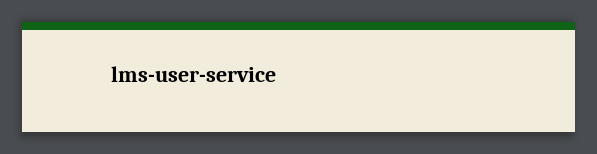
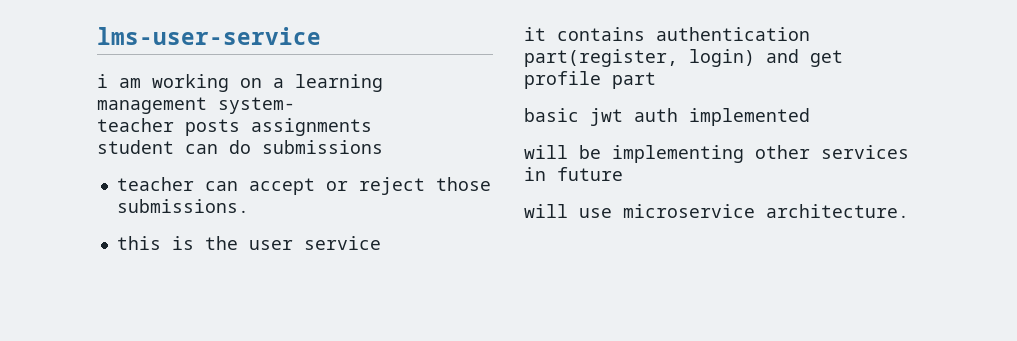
(276, 74) none -> [97,74,383,92] [97,97,295,114] [97,118,372,136] [97,140,383,154] [116,177,491,195] [116,199,249,213] [116,236,381,250] [524,27,810,41] [524,49,843,67] [524,71,656,89] [524,108,810,126] [524,145,909,163] [524,167,623,181] [524,204,909,218] // i am working on a learning management system- // teacher posts assignments // student can do submissions // teacher can accept or reject those submissions. // this is the user service // it contains authentication part(register, login) and get profile part // basic jwt auth implemented // will be implementing other services in future // will use microservice architecture.

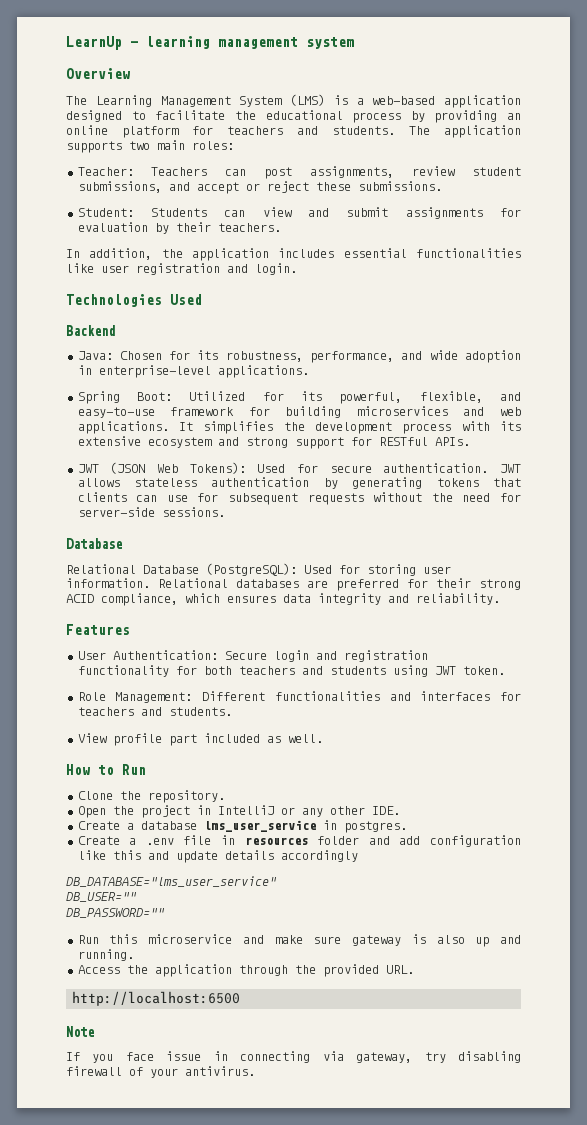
[97,27,321,45] [97,74,383,92] [97,97,295,114] [97,118,372,136] [97,140,383,154] [116,177,238,191] lms-user-service // i am working on a learning management system- // teacher posts assignments // student can do submissions // teacher can -> [66,36,354,50] [66,68,130,79] [66,94,521,108] [66,110,521,123] [66,125,521,138] [66,140,234,153] [77,166,521,179] [77,181,190,193] LearnUp - learning management system // Overview // The Learning Management System (LMS) is a web-based application designed to facilitate the educational process by providing an online platform for teachers and students. The application supports two main roles: // Teacher: Teachers can post assignments, review student submissions, and
[435,177,491,191] those -> [315,182,351,191] these
[116,236,381,250] [524,27,810,41] [524,49,843,67] [524,71,656,89] [524,108,810,126] [524,145,909,163] [524,167,623,181] [524,204,909,218] this is the user service // it contains authentication part(register, login) and get profile part // basic jwt auth implemented // will be implementing other services in future // will use microservice architecture. -> [77,207,521,219] [77,222,281,234] [66,248,521,261] [66,263,297,275] [66,294,202,307] [66,325,115,336] [77,350,521,363] [77,365,309,378] [77,391,521,404] [77,406,521,418] [77,421,521,434] [77,436,470,449] [77,462,521,474] [77,477,521,489] [77,492,521,505] [77,507,225,517] [66,538,122,549] [66,563,451,576] [66,578,521,591] [66,593,500,606] [66,624,130,635] [77,650,428,662] [77,665,505,677] [77,691,521,703] [77,707,232,716] [77,733,323,746] [66,764,146,775] [77,790,225,803] [77,805,400,818] [77,820,407,833] [77,835,521,847] [77,850,358,863] [66,876,277,887] [66,892,137,902] [66,908,165,918] [77,934,521,947] [77,949,134,961] [77,964,414,977] [72,991,241,1006] [66,1026,94,1037] [66,1051,521,1063] [66,1066,255,1078] Student: Students can view and submit assignments for evaluation by their teachers. // In addition, the application includes essential functionalities like user registration and login. // Technologies Used // Backend // Java: Chosen for its robustness, performance, and wide adoption in enterprise-level applications. // Spring Boot: Utilized for its powerful, flexible, and easy-to-use framework for building microservices and web applications. It simplifies the development process with its extensive ecosystem and strong support for RESTful APIs. // JWT (JSON Web Tokens): Used for secure authentication. JWT allows stateless authentication by generating tokens that clients can use for subsequent requests without the need for server-side sessions. // Database // Relational Database (PostgreSQL): Used for storing user information. Relational databases are preferred for their strong ACID compliance, which ensures data integrity and reliability. // Features // User Authentication: Secure login and registration functionality for both teachers and students using JWT token. // Role Management: Different functionalities and interfaces for teachers and students. // View profile part included as well. // How to Run // Clone the repository. // Open the project in IntelliJ or any other IDE. // Create a database lms_user_service in postgres. // Create a .env file in resources folder and add configuration like this and update details accordingly // DB_DATABASE="lms_user_service" // DB_USER="" // DB_PASSWORD="" // Run this microservice and make sure gateway is also up and running. // Access the application through the provided URL. // http://localhost:6500 // Note // If you face issue in connecting via gateway, try disabling firewall of your antivirus.

